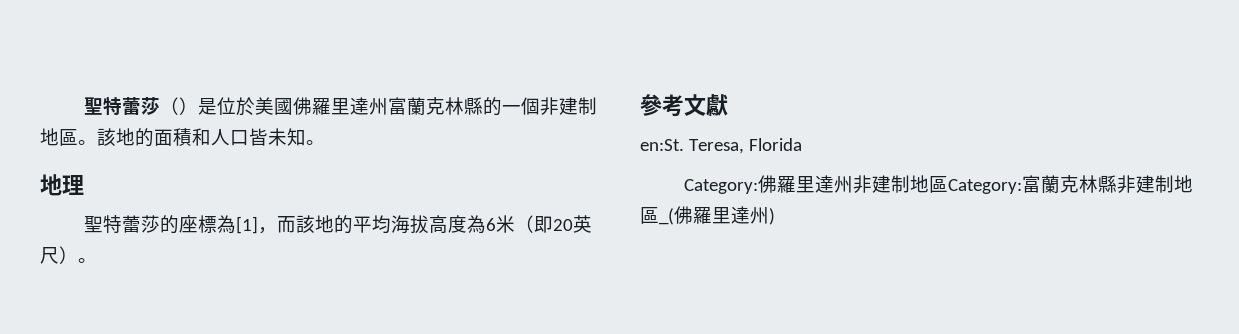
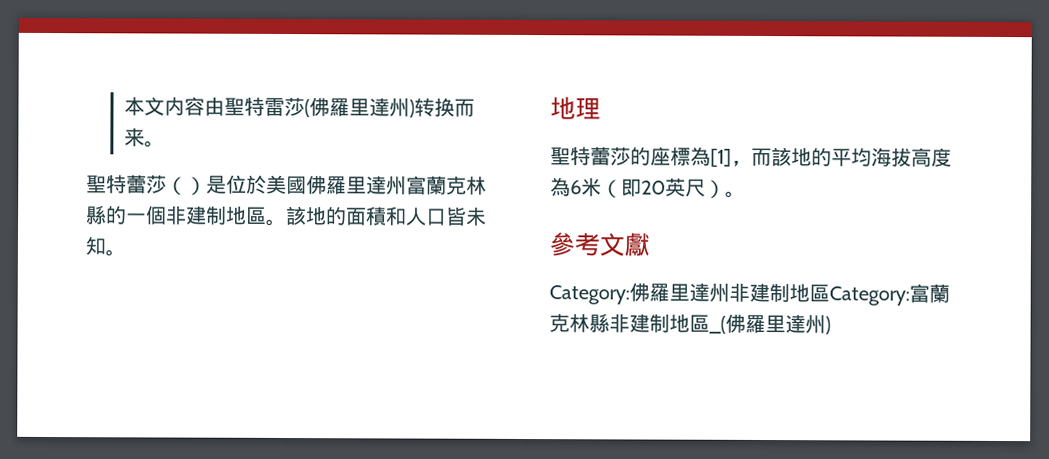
(84, 106) none -> [124,96,476,118] [124,127,166,148] 本文内容由聖特雷莎(佛羅里達州)转换而来。 //
[640,138,802,154] // en:St. Teresa, Florida -> (650, 244) none

